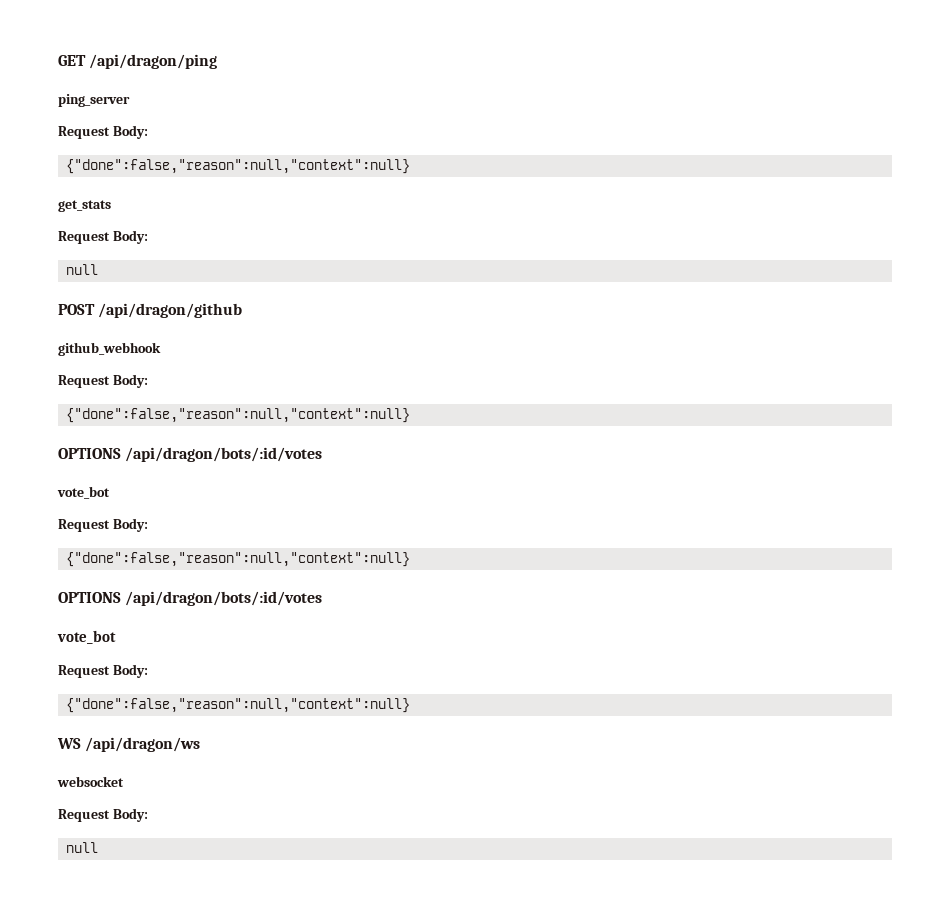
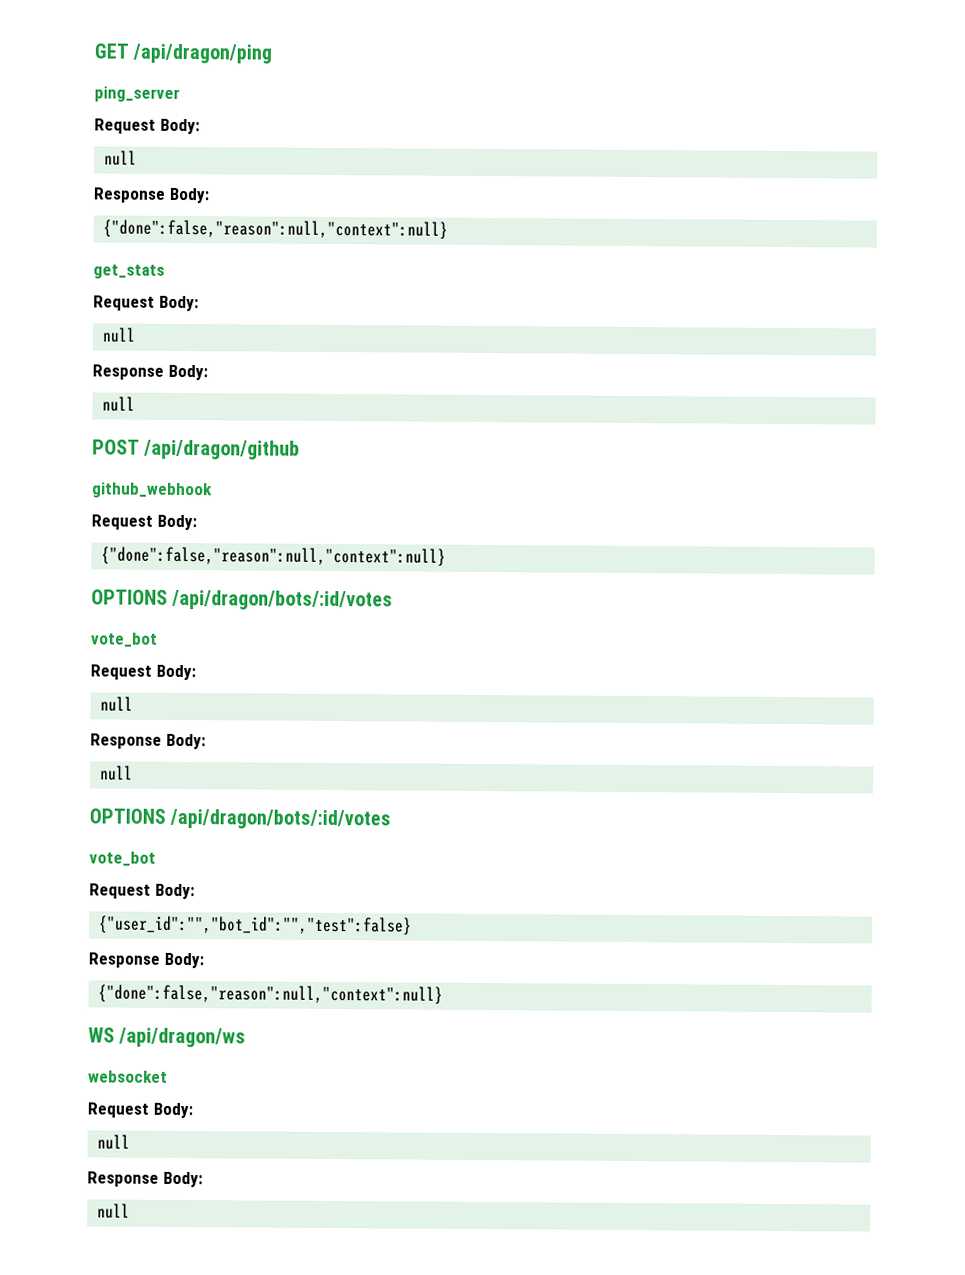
(148, 132) none -> [104,150,138,166] [93,187,209,204] // null // Response Body:
(99, 269) none -> [92,364,208,381] [102,396,136,412] // Response Body: // null
[66,552,411,567] [58,591,323,606] [57,630,116,644] [58,664,148,678] {"done":false,"reason":null,"context":null} // OPTIONS /api/dragon/bots/:id/votes // vote_bot // Request Body: -> [100,696,134,712] [90,733,206,750] [100,765,134,781] [89,808,392,830] [89,851,156,866] [89,883,195,900] [99,915,413,936] [88,952,204,969] null // Response Body: // null // OPTIONS /api/dragon/bots/:id/votes // vote_bot // Request Body: // {"user_id":"","bot_id":"","test":false} // Response Body:
(99, 847) none -> [87,1171,203,1188] [97,1203,131,1219] // Response Body: // null

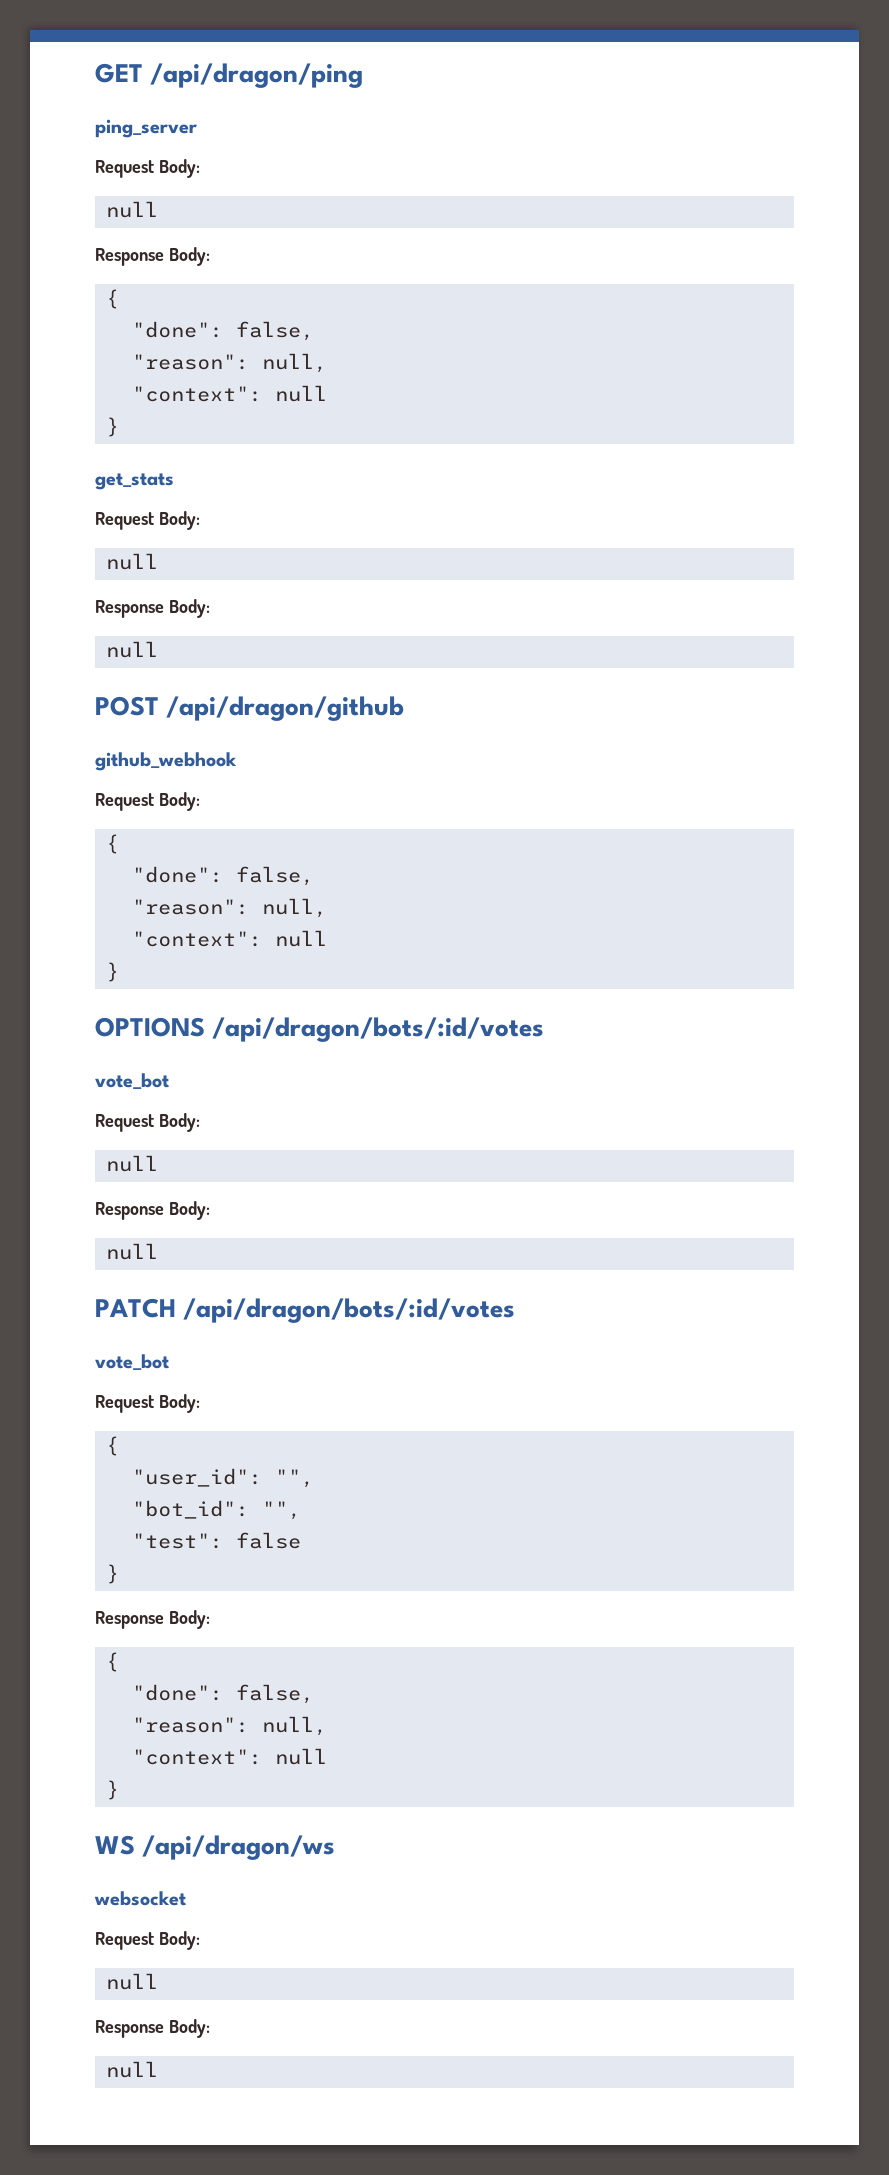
[103,219,449,240] {"done":false,"reason":null,"context":null} -> [105,289,119,309] [131,321,314,341] [131,353,327,373] [131,385,327,402] [105,417,119,437] { // "done": false, // "reason": null, // "context": null // }
[101,546,447,567] {"done":false,"reason":null,"context":null} -> [105,834,119,854] [131,866,314,886] [131,898,327,918] [131,930,327,947] [105,962,119,982] { // "done": false, // "reason": null, // "context": null // }
[89,808,392,830] [89,851,156,866] [89,883,195,900] [99,915,413,936] [88,952,204,969] [98,984,444,1005] OPTIONS /api/dragon/bots/:id/votes // vote_bot // Request Body: // {"user_id":"","bot_id":"","test":false} // Response Body: // {"done":false,"reason":null,"context":null} -> [95,1298,516,1323] [95,1354,169,1370] [95,1394,200,1413] [105,1436,119,1456] [131,1468,314,1488] [131,1500,301,1520] [131,1532,301,1549] [105,1564,119,1584] [95,1610,210,1629] [105,1652,119,1672] [131,1684,314,1704] [131,1716,327,1736] [131,1748,327,1765] [105,1780,119,1800] PATCH /api/dragon/bots/:id/votes // vote_bot // Request Body: // { // "user_id": "", // "bot_id": "", // "test": false // } // Response Body: // { // "done": false, // "reason": null, // "context": null // }

